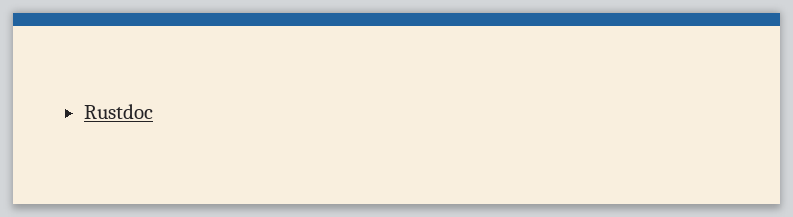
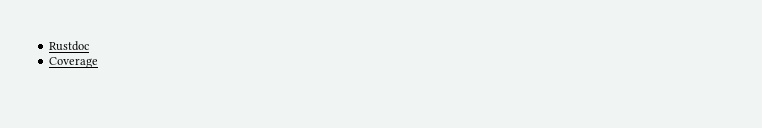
(153, 111) none -> [48,57,98,68] // Coverage

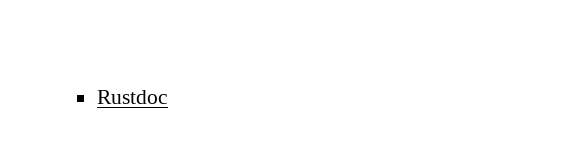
[48,57,98,68] // Coverage -> (168, 97) none

